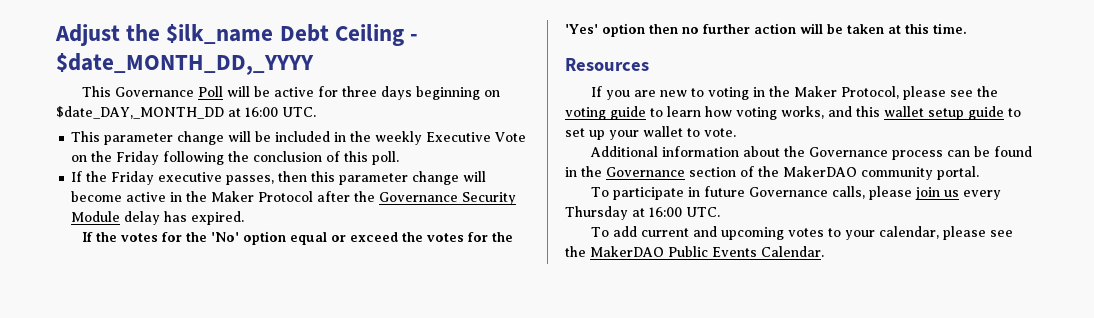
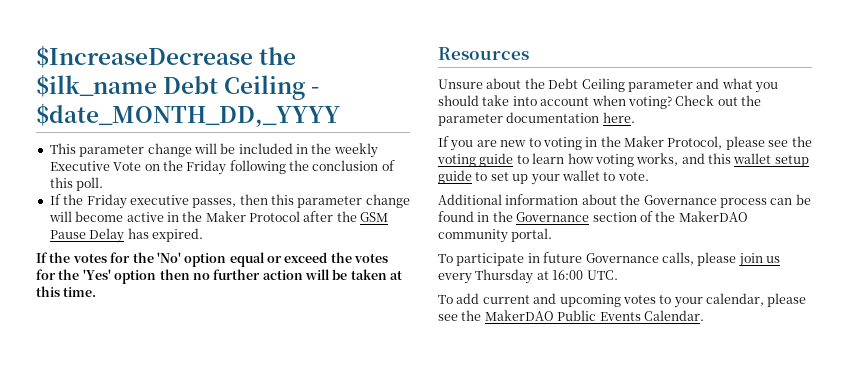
[55,24,120,46] Adjust -> [36,45,253,68] $IncreaseDecrease
[82,86,501,100] [56,106,316,119] // This Governance Poll will be active for three days beginning on $date_DAY,_MONTH_DD at 16:00 UTC. -> (340, 115) none
[379,192,517,205] [71,211,161,225] Governance Security Module delay -> [360,212,389,222] [49,228,125,243] GSM Pause Delay
(649, 64) none -> [438,78,778,93] [438,95,761,109] [438,112,635,126] // Unsure about the Debt Ceiling parameter and what you should take into account when voting? Check out the parameter documentation here.

